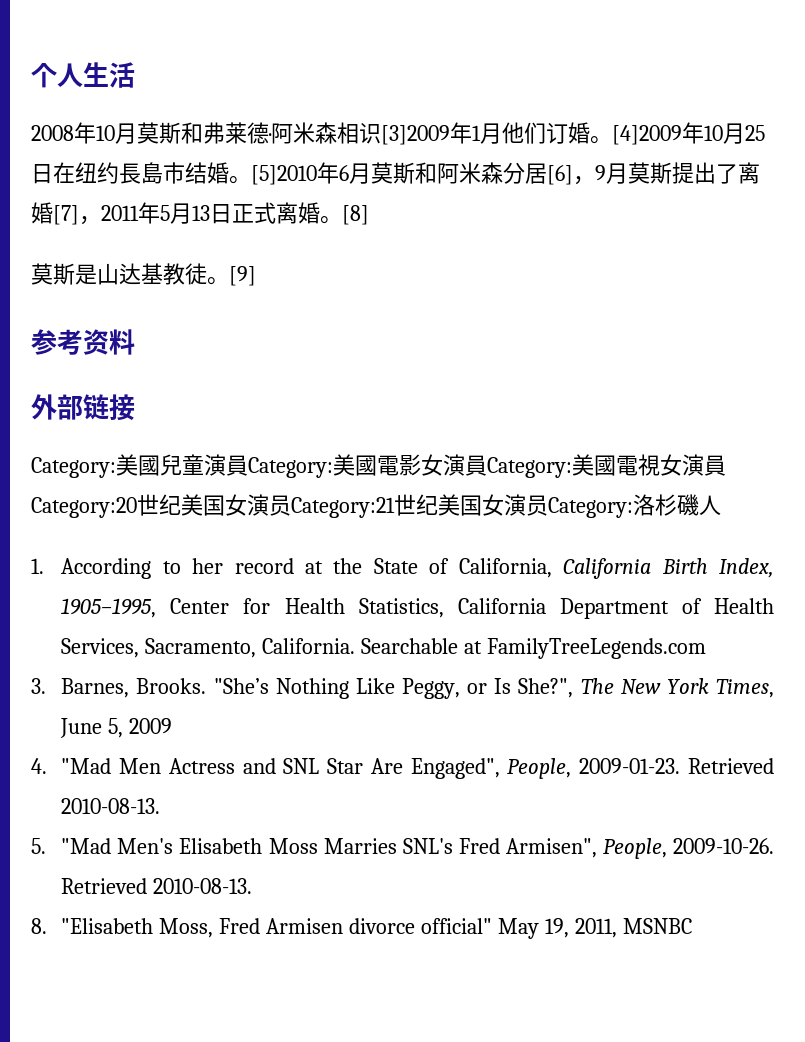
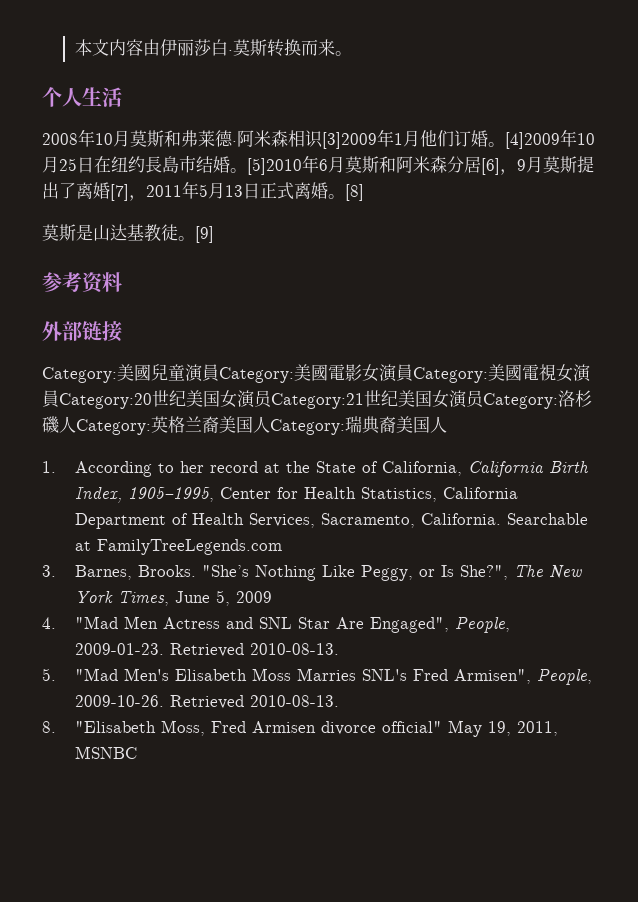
(31, 75) none -> [74,39,352,57] 本文内容由伊丽莎白·莫斯转换而来。 //
(721, 505) none -> [76,416,447,435] Category:英格兰裔美国人Category:瑞典裔美国人

